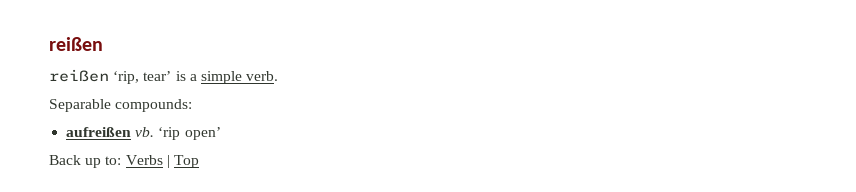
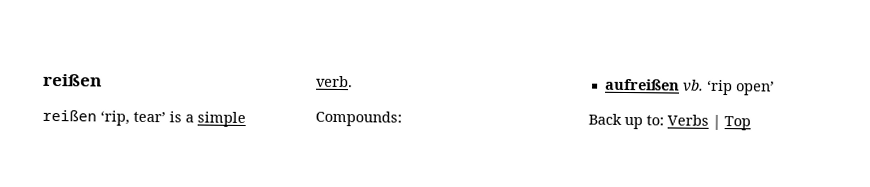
[49,99,193,112] Separable compounds: -> [315,110,402,127] Compounds:

